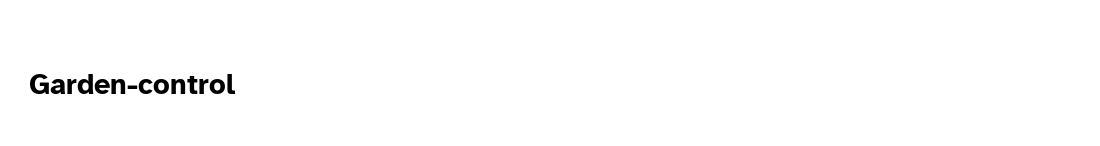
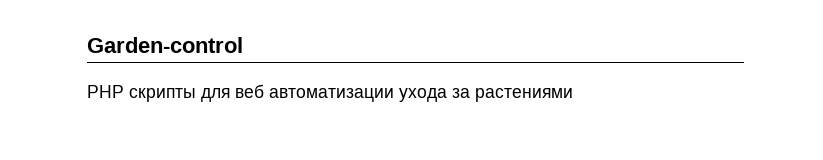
(236, 84) none -> [87,84,573,102] // PHP скрипты для веб автоматизации ухода за растениями

